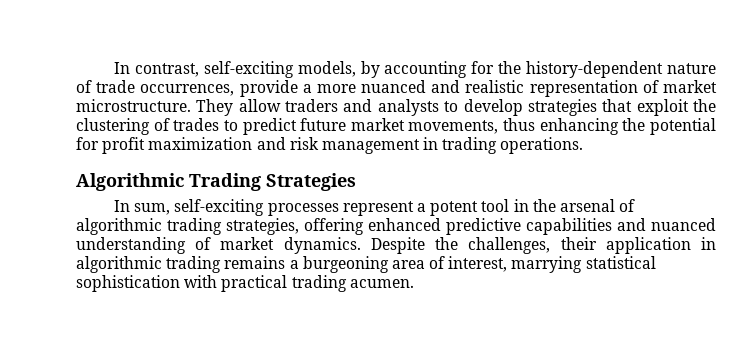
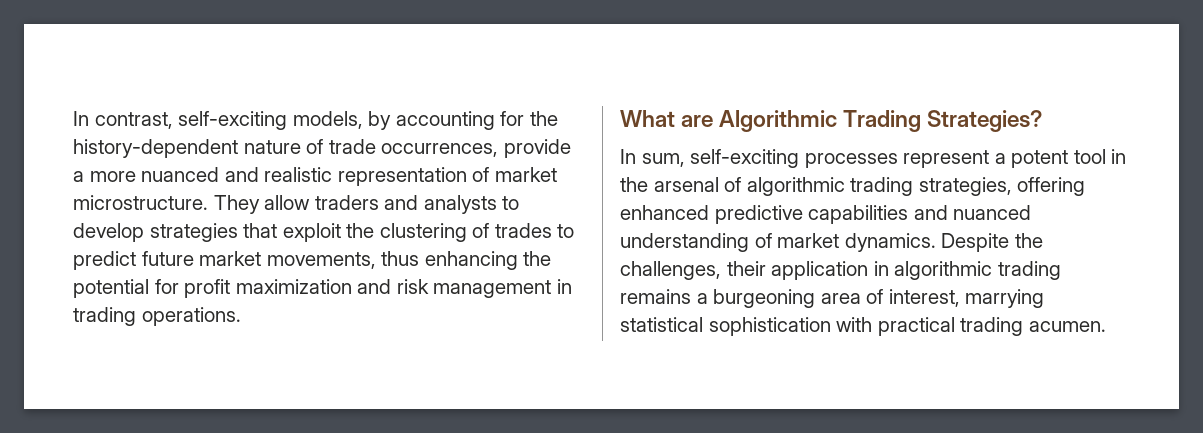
(584, 145) none -> [620,110,714,127] What are
[266,173,356,191] Strategies -> [927,110,1043,132] Strategies?

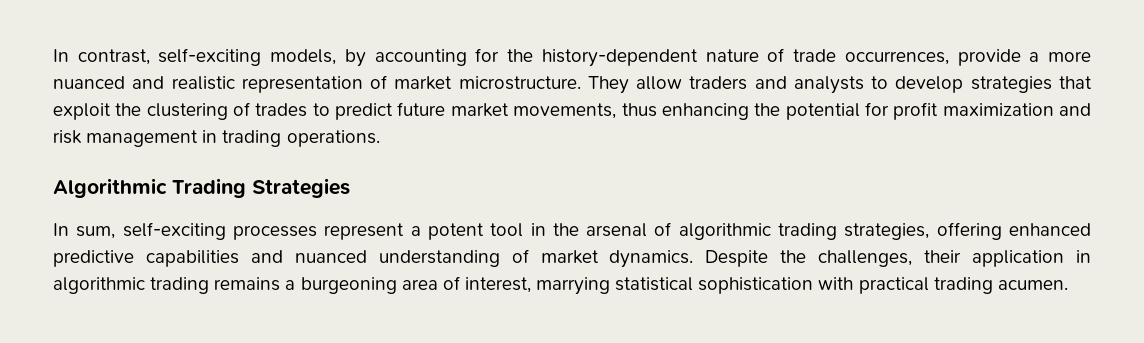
[620,110,714,127] What are -> (380, 138) none
[927,110,1043,132] Strategies? -> [252,178,350,198] Strategies

